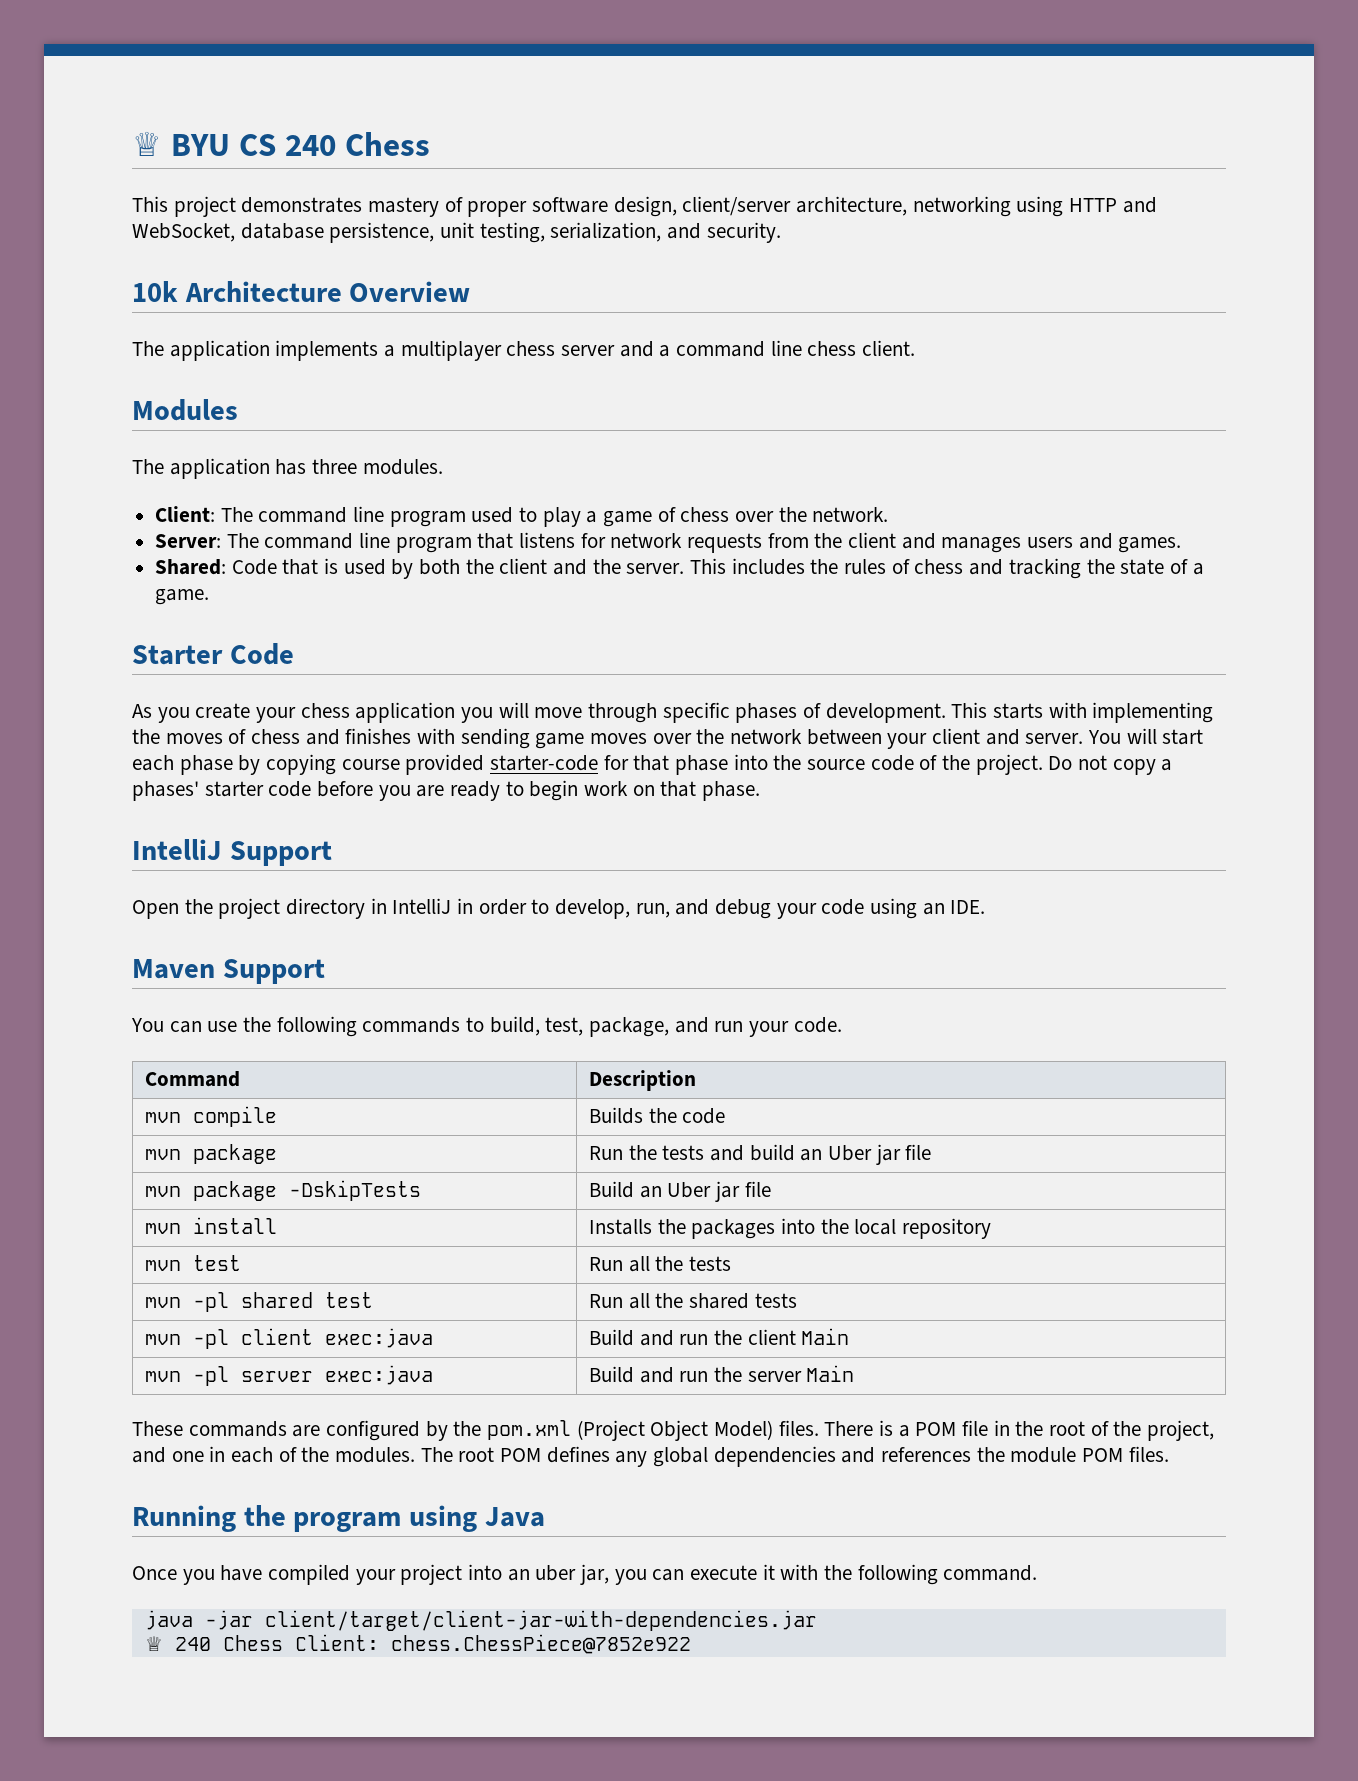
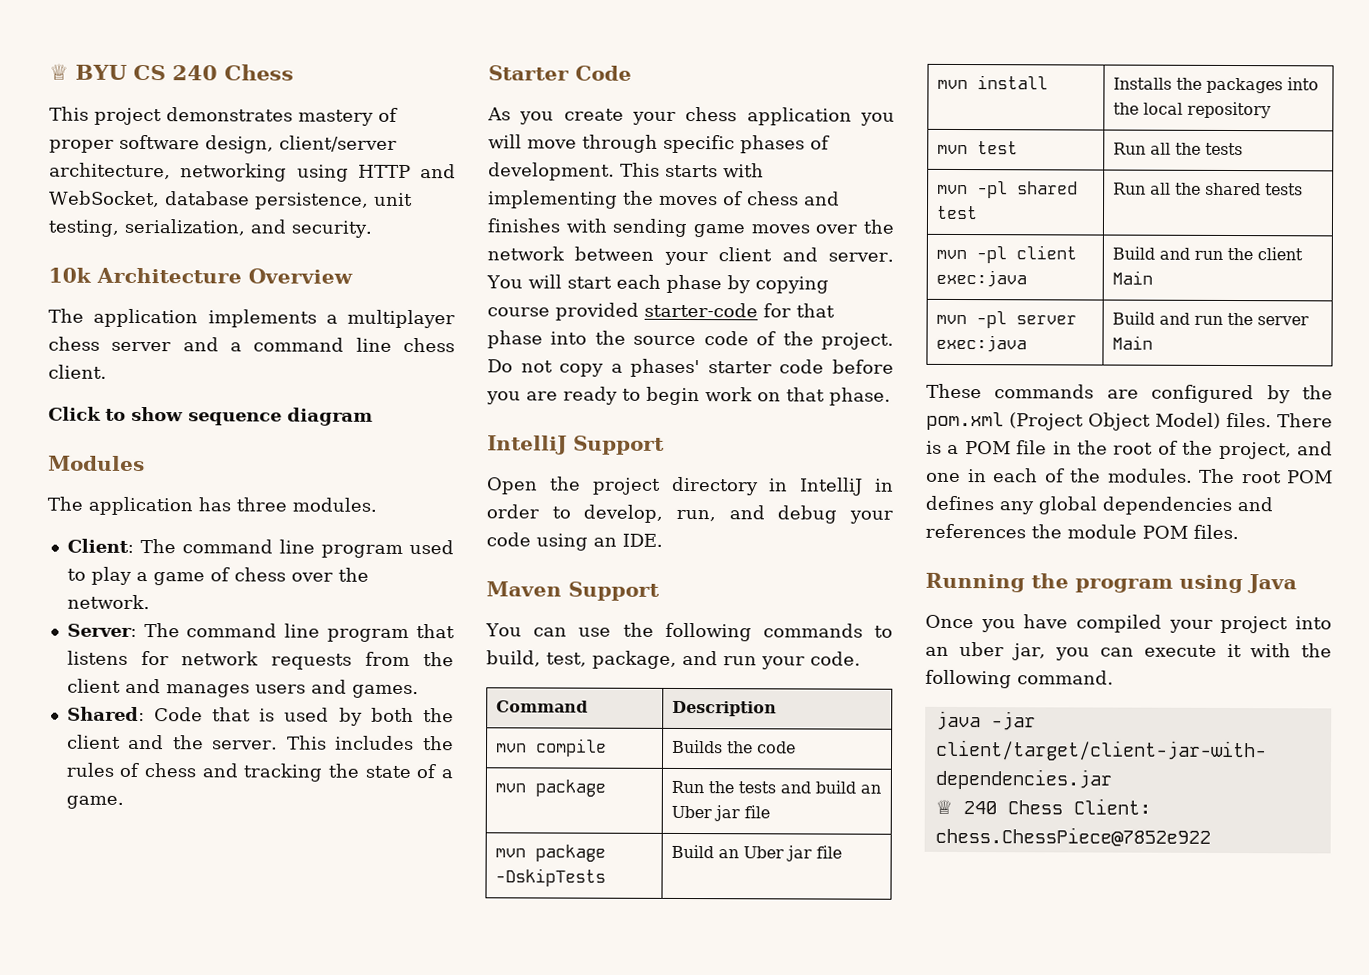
(916, 348) none -> [48,406,373,426] // Click to show sequence diagram

